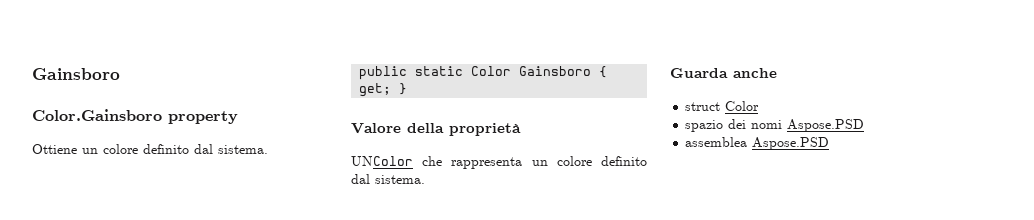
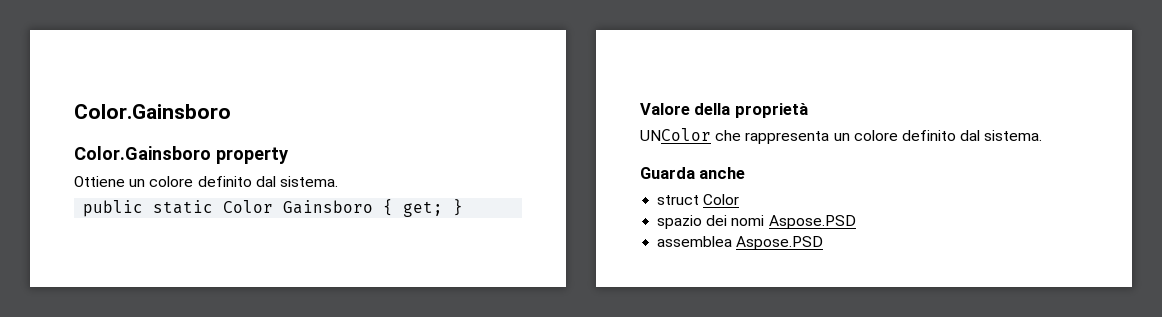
[32,68,120,80] Gainsboro -> [74,104,231,119] Color.Gainsboro

